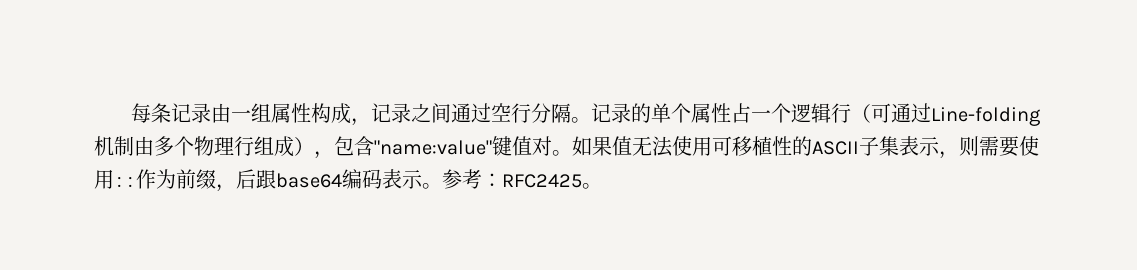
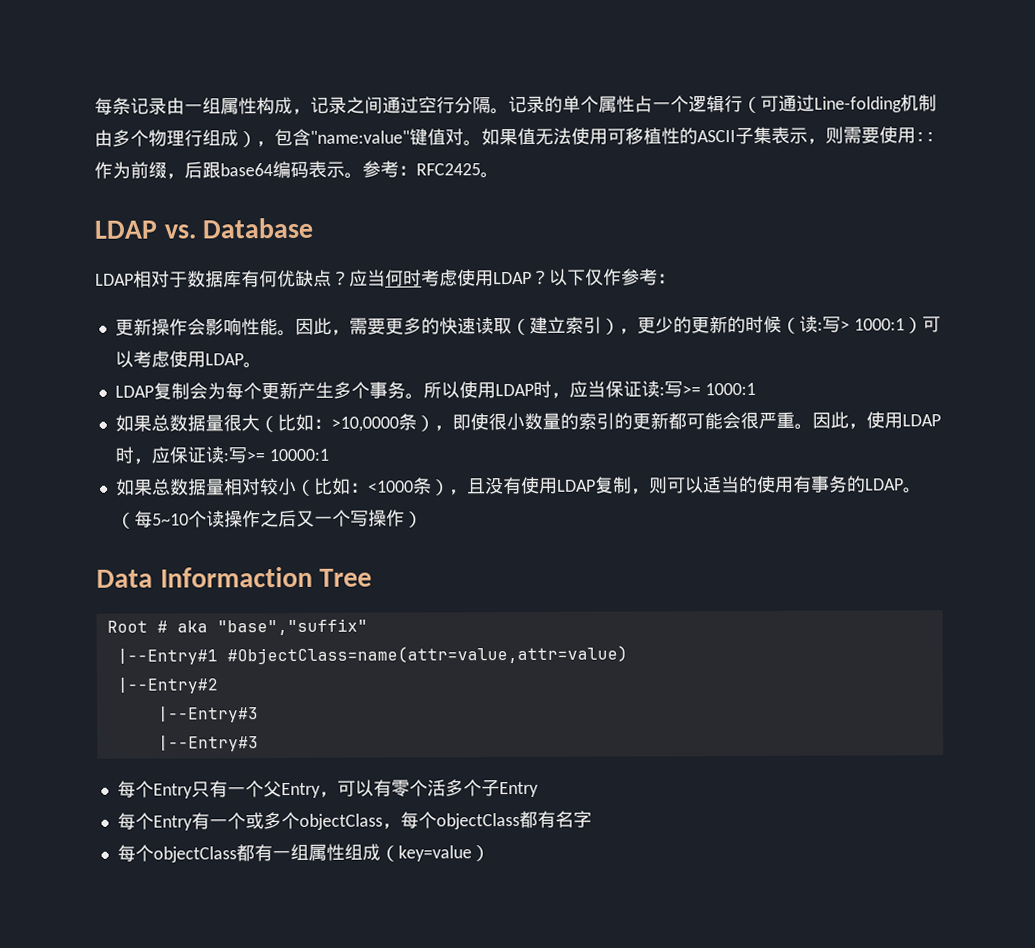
(602, 186) none -> [94,217,314,239] [95,268,676,288] [114,315,941,337] [114,350,262,369] [114,380,756,400] [114,411,941,433] [114,446,329,465] [115,475,922,496] [115,509,423,529] [96,566,373,588] [106,618,368,636] [116,645,628,665] [116,677,218,694] [157,706,259,723] [157,735,259,752] [116,779,539,799] [116,810,592,831] [116,843,490,863] // LDAP vs. Database // LDAP相对于数据库有何优缺点？应当何时考虑使用LDAP？以下仅作参考： // 更新操作会影响性能。因此，需要更多的快速读取（建立索引），更少的更新的时候（读:写> 1000:1）可以考虑使用LDAP。 // LDAP复制会为每个更新产生多个事务。所以使用LDAP时，应当保证读:写>= 1000:1 // 如果总数据量很大（比如：>10,0000条），即使很小数量的索引的更新都可能会很严重。因此，使用LDAP时，应保证读:写>= 10000:1 // 如果总数据量相对较小（比如：<1000条），且没有使用LDAP复制，则可以适当的使用有事务的LDAP。（每5~10个读操作之后又一个写操作） // Data Informaction Tree // Root # aka "base","suffix" // |--Entry#1 #ObjectClass=name(attr=value,attr=value) // |--Entry#2 // |--Entry#3 // |--Entry#3 // 每个Entry只有一个父Entry，可以有零个活多个子Entry // 每个Entry有一个或多个objectClass，每个objectClass都有名字 // 每个objectClass都有一组属性组成（key=value）

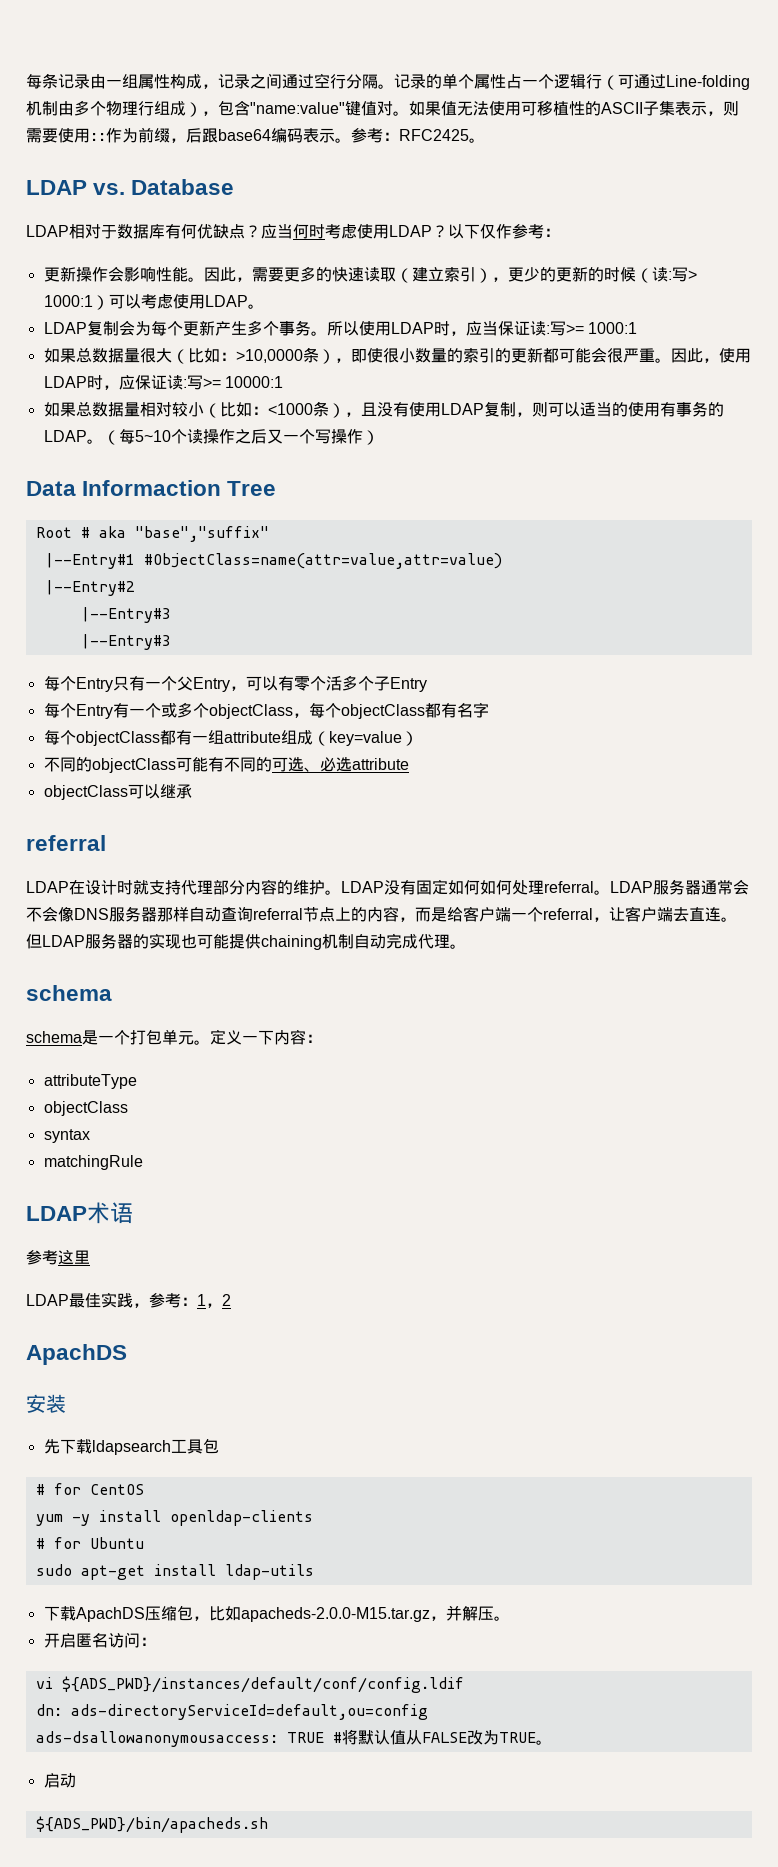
[307,843,345,861] 属性 -> [223,731,281,743] attribute
(490, 853) none -> [43,757,409,773] [43,784,192,800] [26,835,106,851] [26,879,749,895] [26,906,737,922] [26,933,466,950] [26,985,112,1001] [26,1029,322,1045] [43,1074,137,1089] [43,1101,128,1116] [43,1129,90,1143] [43,1155,143,1170] [26,1202,133,1224] [26,1250,90,1265] [26,1292,231,1308] [26,1344,127,1365] [26,1394,66,1413] [43,1438,219,1455] [35,1483,144,1495] [35,1510,313,1526] [35,1537,144,1549] [35,1564,314,1580] [43,1605,510,1622] [43,1632,156,1648] [35,1676,464,1693] [35,1704,428,1720] [35,1729,552,1747] [43,1773,76,1788] [35,1816,268,1833] // 不同的objectClass可能有不同的可选、必选attribute // objectClass可以继承 // referral // LDAP在设计时就支持代理部分内容的维护。LDAP没有固定如何如何处理referral。LDAP服务器通常会不会像DNS服务器那样自动查询referral节点上的内容，而是给客户端一个referral，让客户端去直连。但LDAP服务器的实现也可能提供chaining机制自动完成代理。 // schema // schema是一个打包单元。定义一下内容： // attributeType // objectClass // syntax // matchingRule // LDAP术语 // 参考这里 // LDAP最佳实践，参考：1，2 // ApachDS // 安装 // 先下载ldapsearch工具包 // # for CentOS // yum -y install openldap-clients // # for Ubuntu // sudo apt-get install ldap-utils // 下载ApachDS压缩包，比如apacheds-2.0.0-M15.tar.gz，并解压。 // 开启匿名访问： // vi ${ADS_PWD}/instances/default/conf/config.ldif // dn: ads-directoryServiceId=default,ou=config // ads-dsallowanonymousaccess: TRUE #将默认值从FALSE改为TRUE。 // 启动 // ${ADS_PWD}/bin/apacheds.sh

